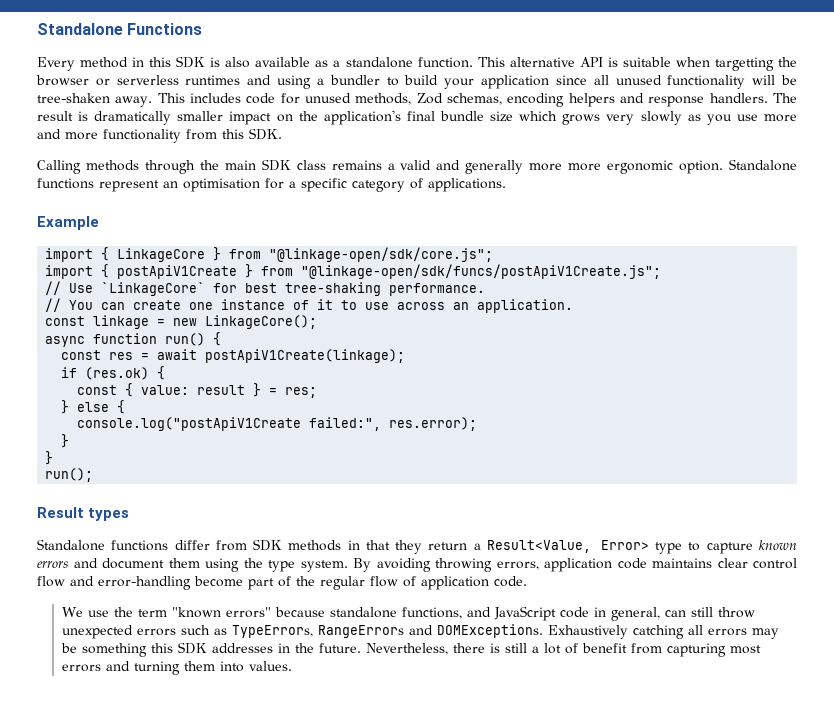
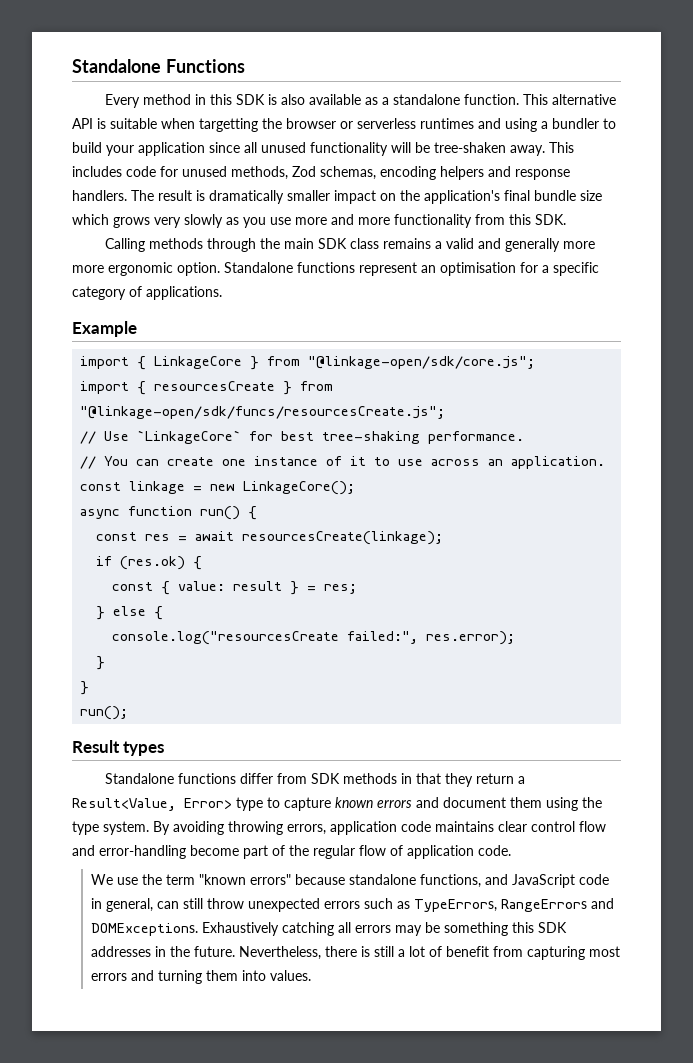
[117,264,662,279] postApiV1Create } from "@linkage-open/sdk/funcs/postApiV1Create.js"; -> [154,381,334,395] [80,406,446,419] resourcesCreate } from "@linkage-open/sdk/funcs/resourcesCreate.js";
[205,349,406,363] postApiV1Create(linkage); -> [242,531,444,545] resourcesCreate(linkage);
[77,417,302,431] console.log("postApiV1Create -> [112,631,340,645] console.log("resourcesCreate

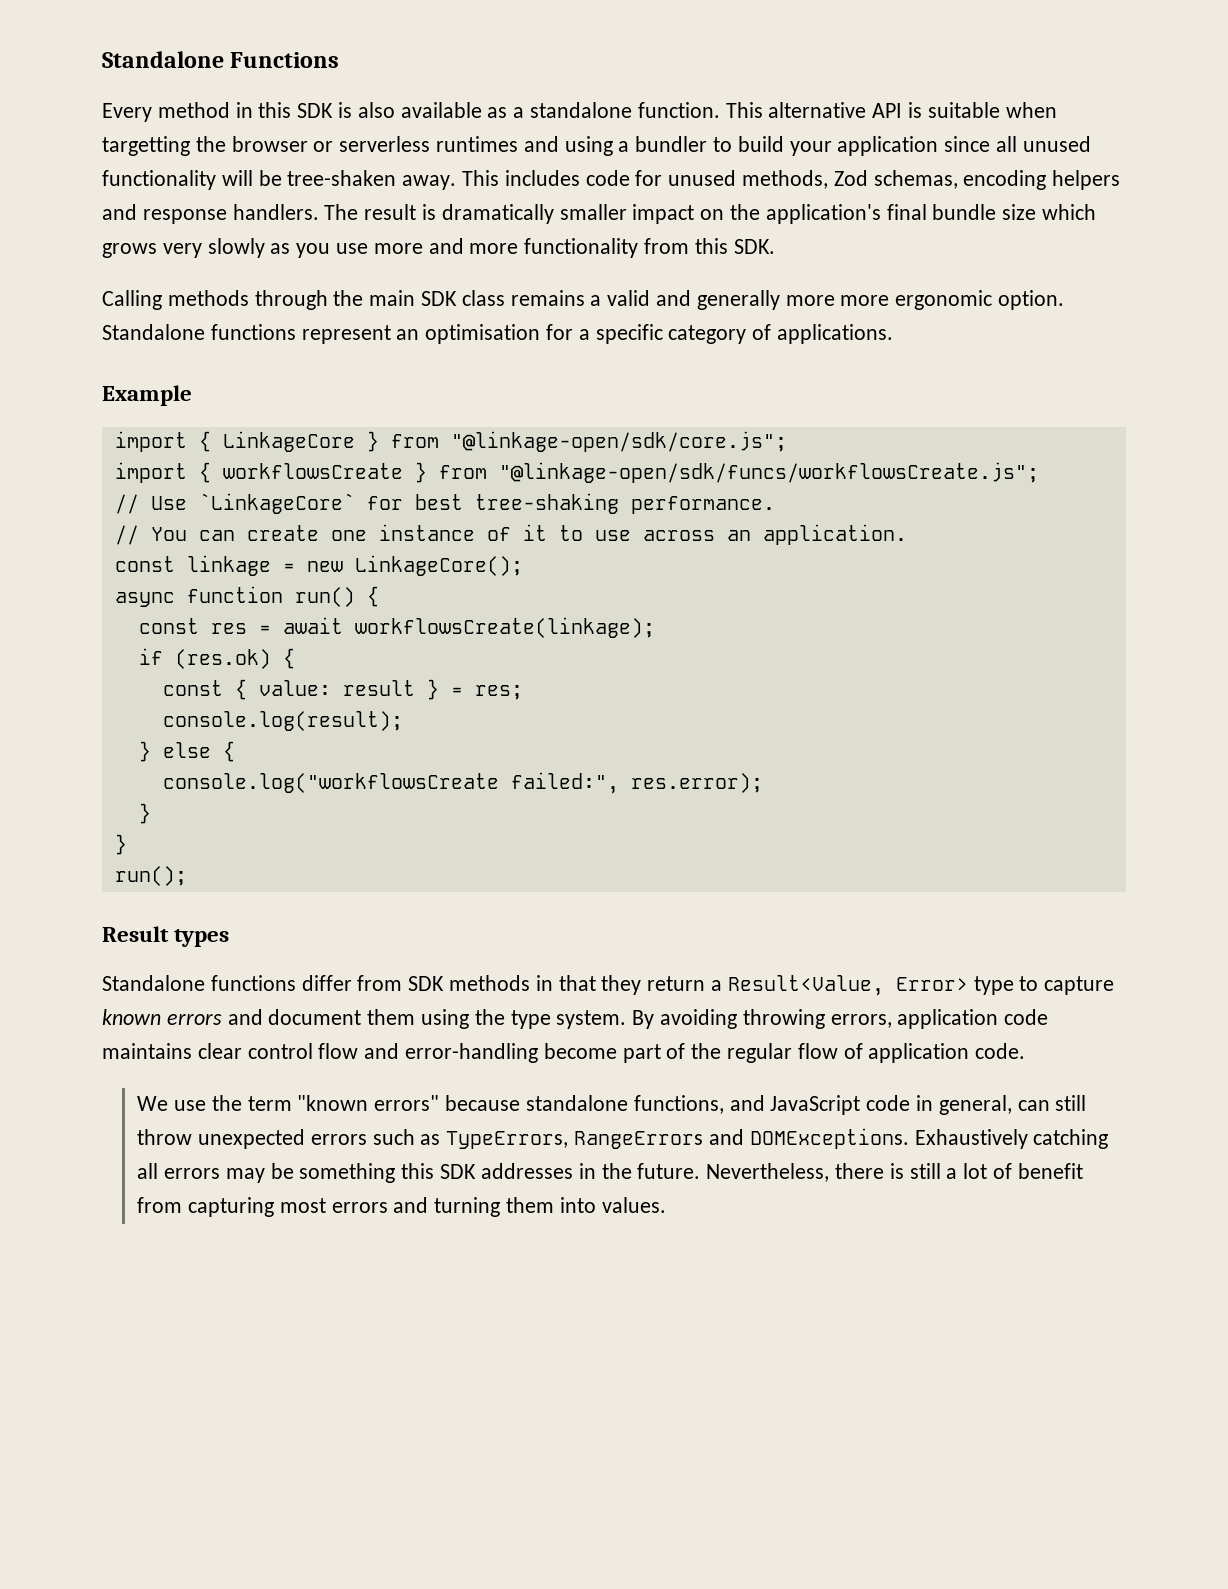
[154,381,334,395] [80,406,446,419] resourcesCreate } from "@linkage-open/sdk/funcs/resourcesCreate.js"; -> [222,462,1039,483] workflowsCreate } from "@linkage-open/sdk/funcs/workflowsCreate.js";
[242,531,444,545] resourcesCreate(linkage); -> [354,617,655,638] workflowsCreate(linkage);
(358, 589) none -> [162,711,403,731] // console.log(result);
[112,631,340,645] console.log("resourcesCreate -> [162,773,499,793] console.log("workflowsCreate

